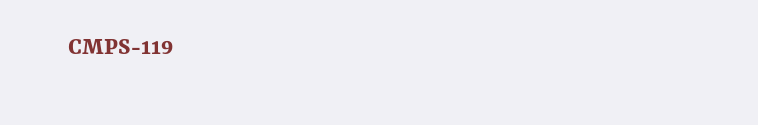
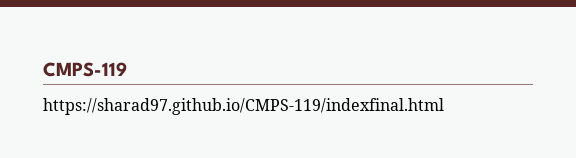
(173, 46) none -> [43,98,444,115] // https://sharad97.github.io/CMPS-119/indexfinal.html

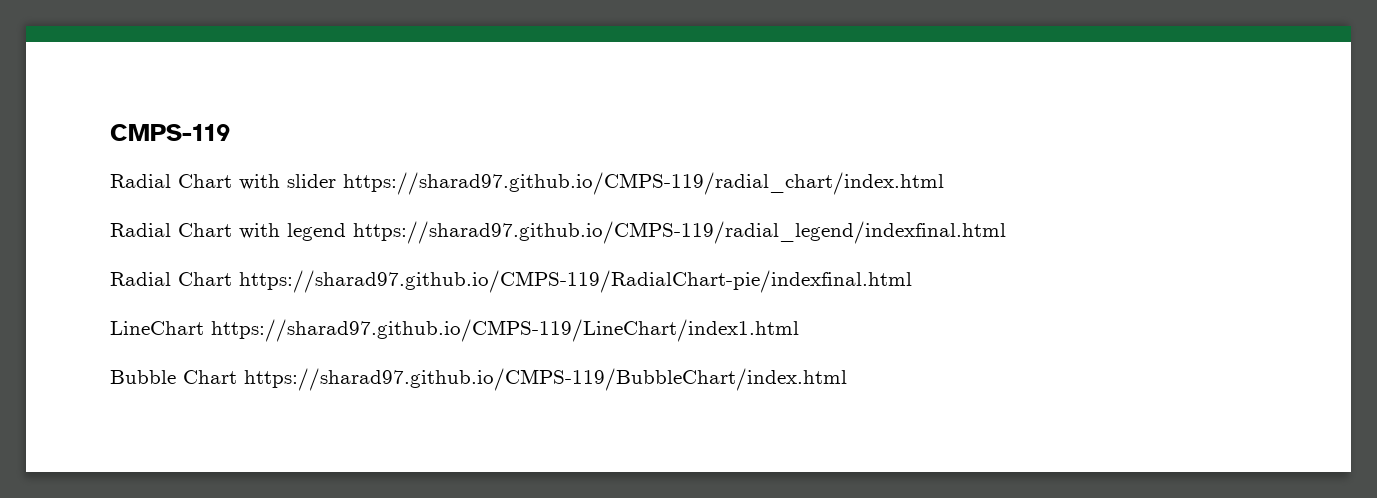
[43,98,444,115] https://sharad97.github.io/CMPS-119/indexfinal.html -> [110,172,944,195] [110,221,1006,244] [110,270,912,293] [110,319,799,342] [110,368,847,391] Radial Chart with slider https://sharad97.github.io/CMPS-119/radial_chart/index.html // Radial Chart with legend https://sharad97.github.io/CMPS-119/radial_legend/indexfinal.html // Radial Chart https://sharad97.github.io/CMPS-119/RadialChart-pie/indexfinal.html // LineChart https://sharad97.github.io/CMPS-119/LineChart/index1.html // Bubble Chart https://sharad97.github.io/CMPS-119/BubbleChart/index.html

